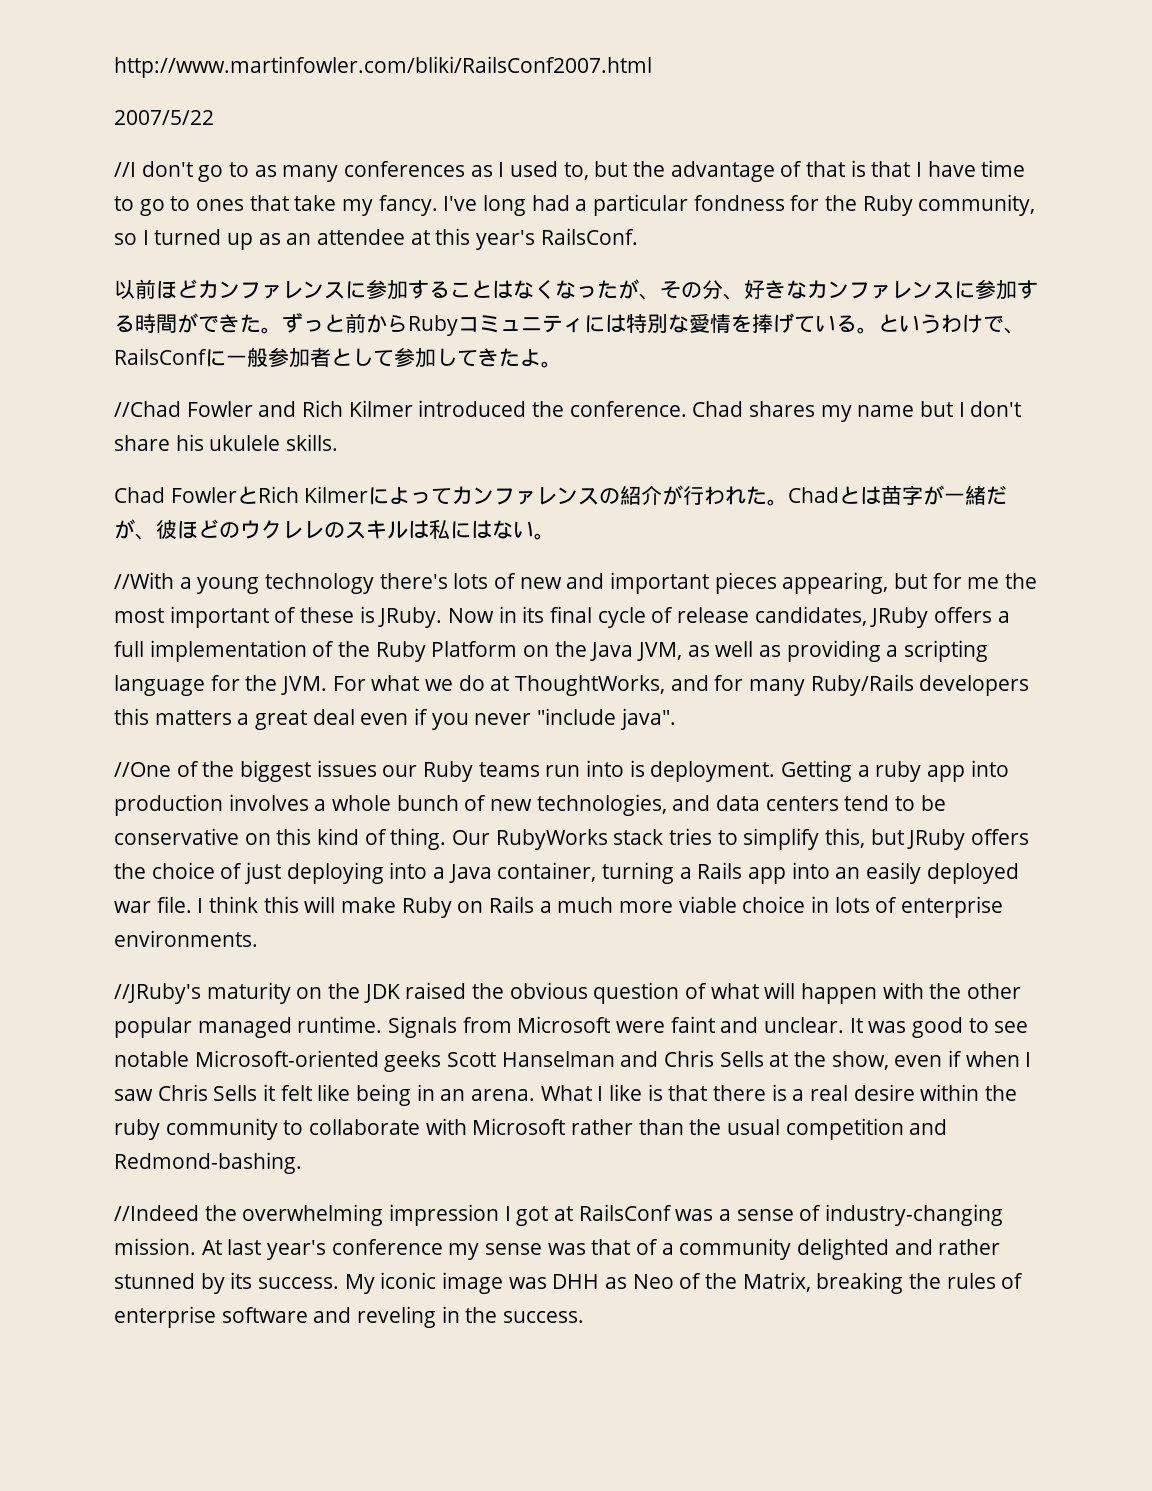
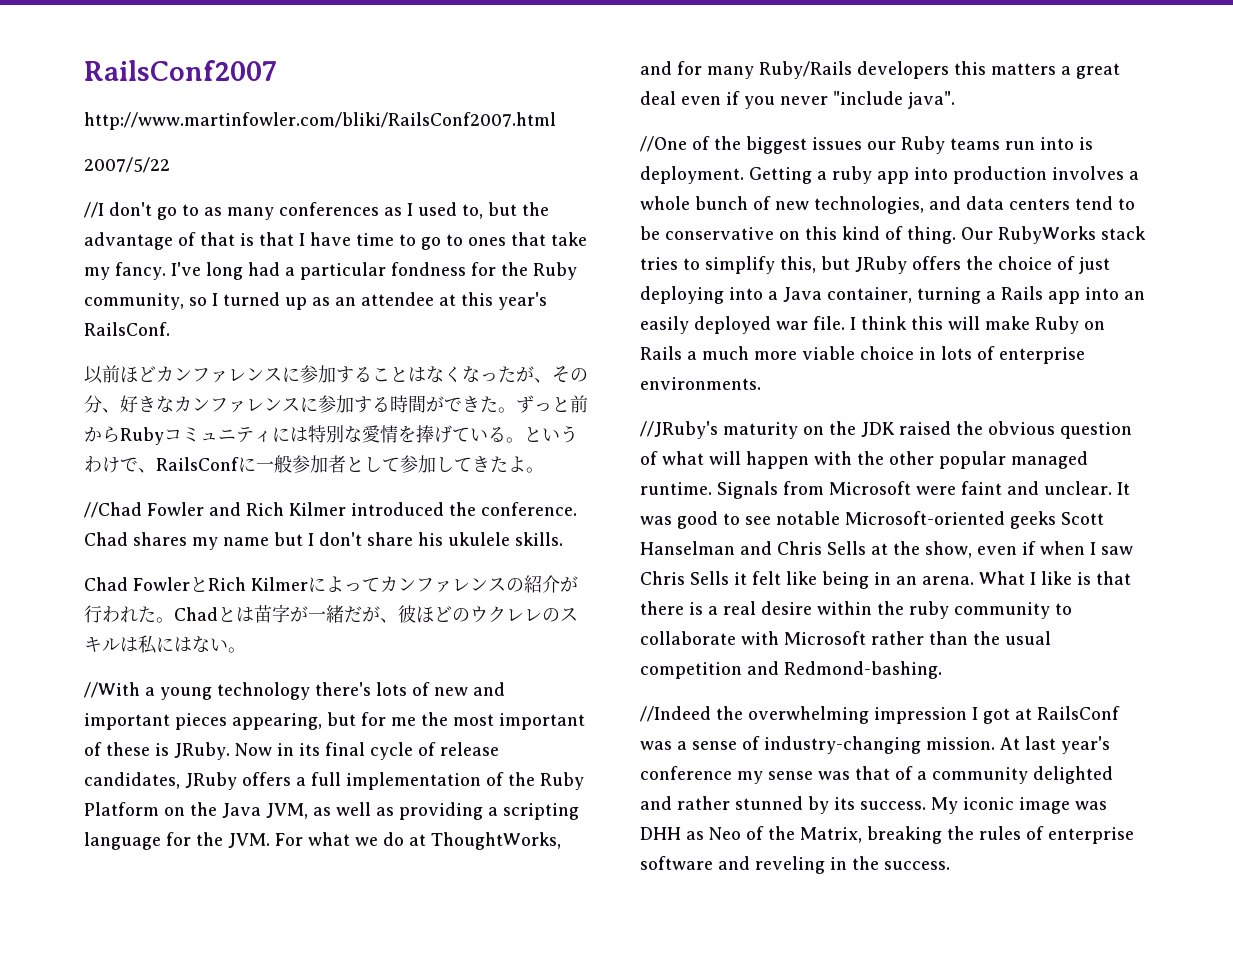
(114, 67) none -> [84,60,277,81] RailsConf2007 //

